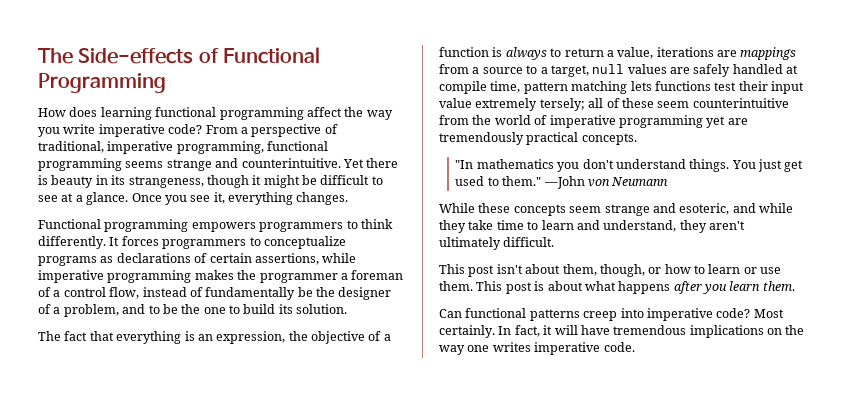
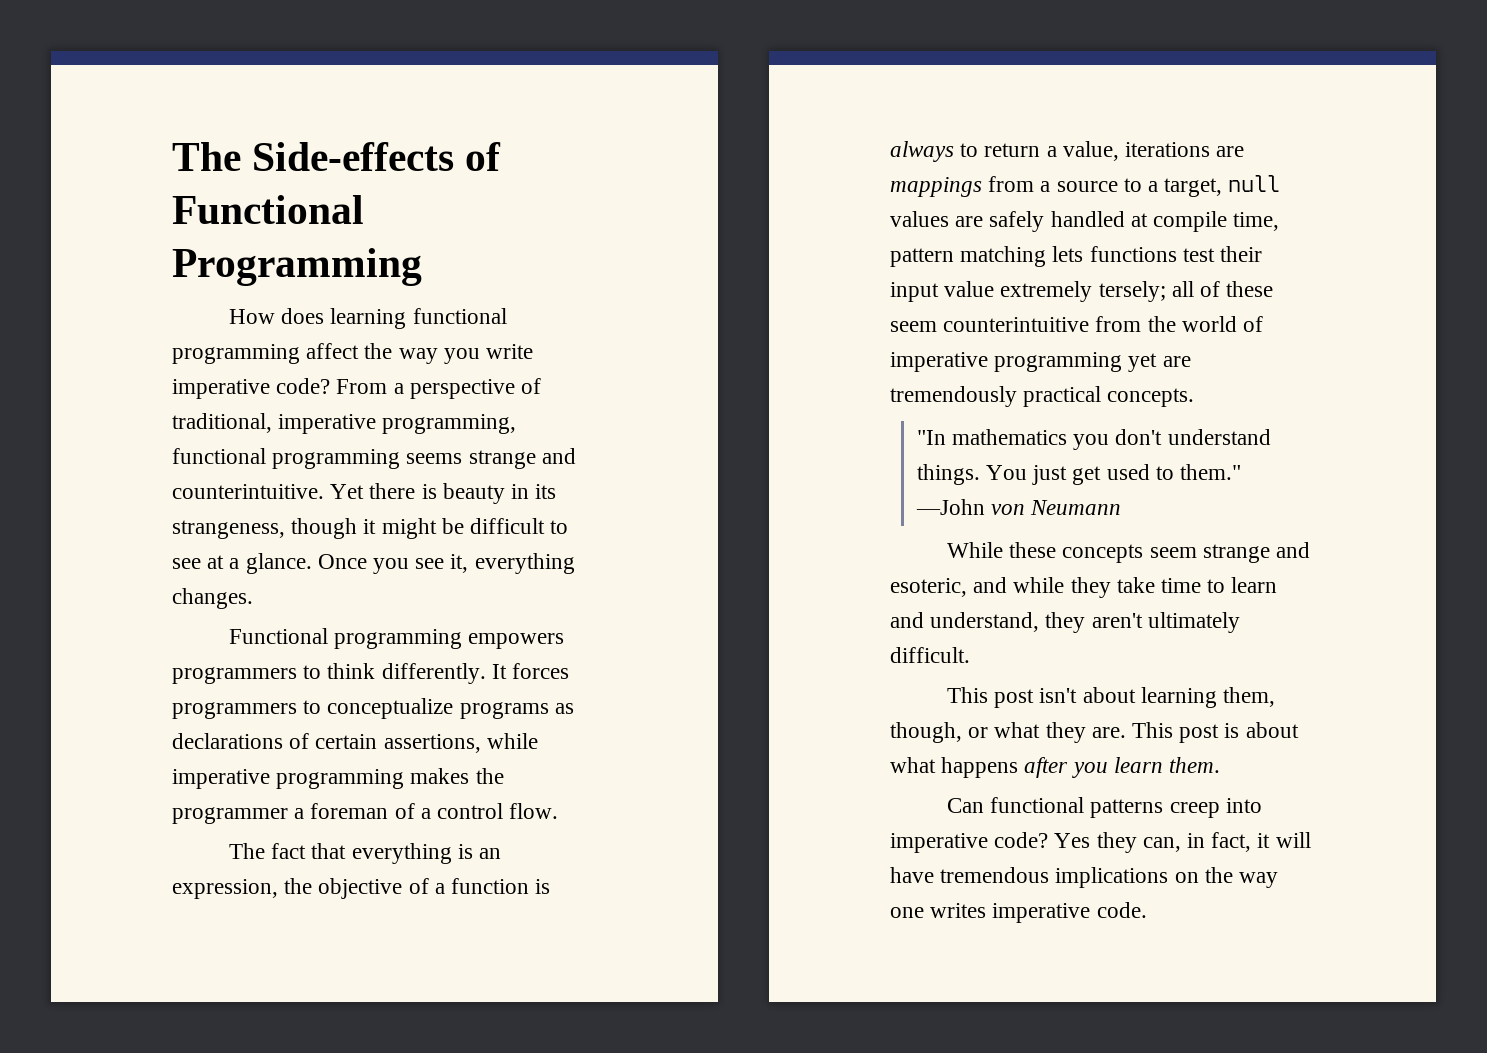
[109,287,392,300] [38,304,348,317] flow, instead of fundamentally be the designer of a problem, and to be the one to build its solution. -> [509,803,559,819] flow.
(561, 269) none -> [1140,687,1217,708] learning
[664,264,782,274] [439,281,473,291] how to learn or use them. -> [994,722,1126,743] what they are.
[753,309,784,318] [439,325,512,338] Most certainly. In -> [1054,832,1206,853] Yes they can, in

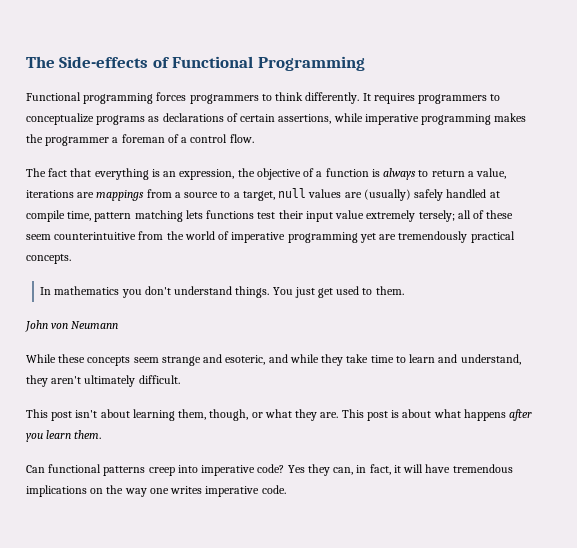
[228,308,507,329] [172,343,534,364] [172,378,542,399] [172,413,517,434] [172,448,576,469] [172,483,557,504] [172,518,569,539] [172,553,575,574] [172,588,253,609] // How does learning functional programming affect the way you write imperative code? From a perspective of traditional, imperative programming, functional programming seems strange and counterintuitive. Yet there is beauty in its strangeness, though it might be difficult to see at a glance. Once you see it, everything changes. -> (365, 63) none
[468,633,565,649] empowers -> [156,92,187,101] forces
[512,663,570,679] forces -> [373,93,415,104] requires
(984, 221) none -> [363,189,411,201] (usually)
[916,430,946,445] "In -> [40,287,52,295] In
[1180,464,1242,480] [915,499,985,515] them." —John -> [375,286,404,295] [25,320,48,332] them. // John

